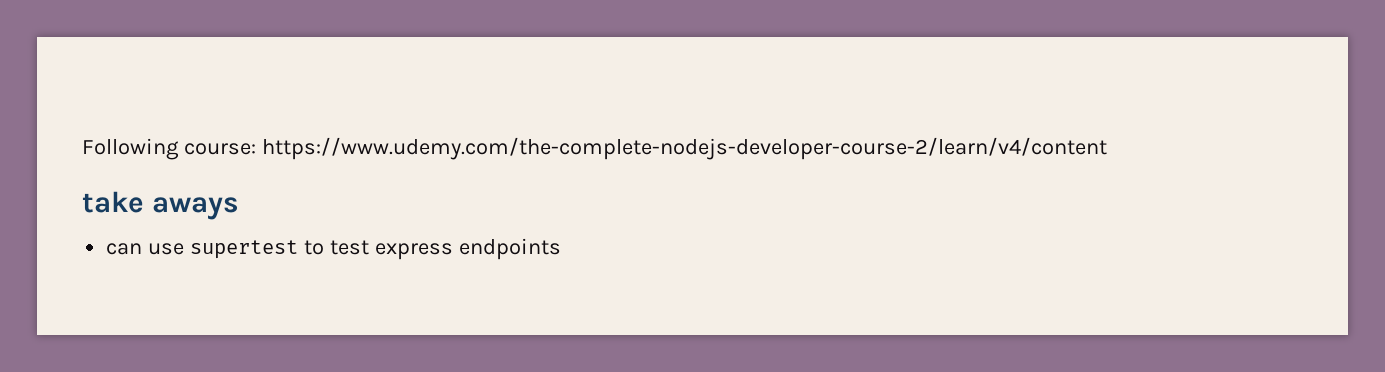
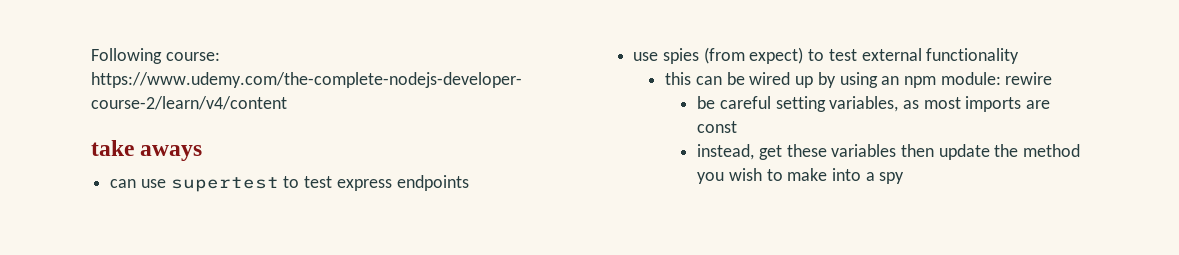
(561, 249) none -> [633,47,1020,64] [665,72,1053,88] [697,96,1051,112] [697,121,738,133] [697,144,1081,160] [697,168,905,184] // use spies (from expect) to test external functionality // this can be wired up by using an npm module: rewire // be careful setting variables, as most imports are const // instead, get these variables then update the method you wish to make into a spy

